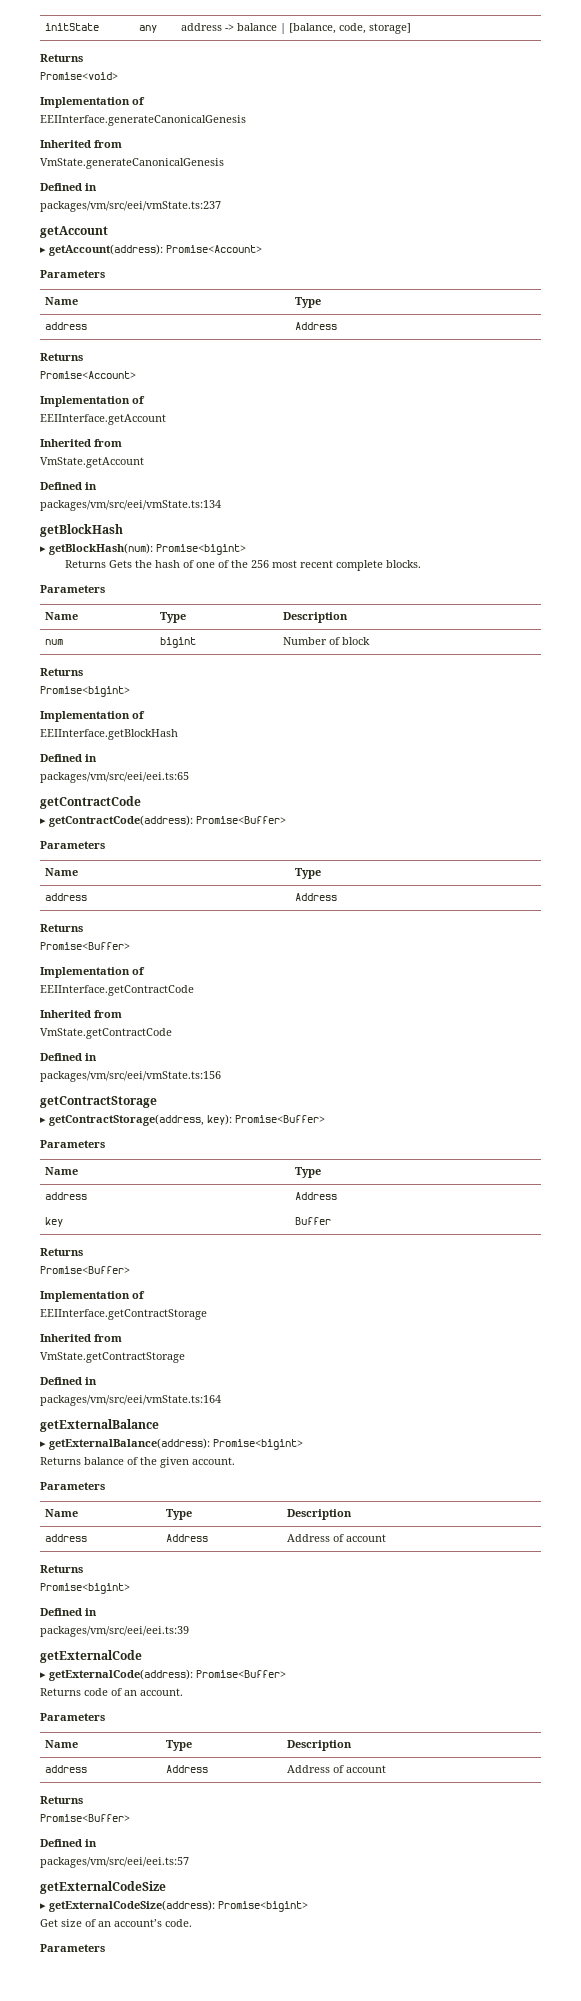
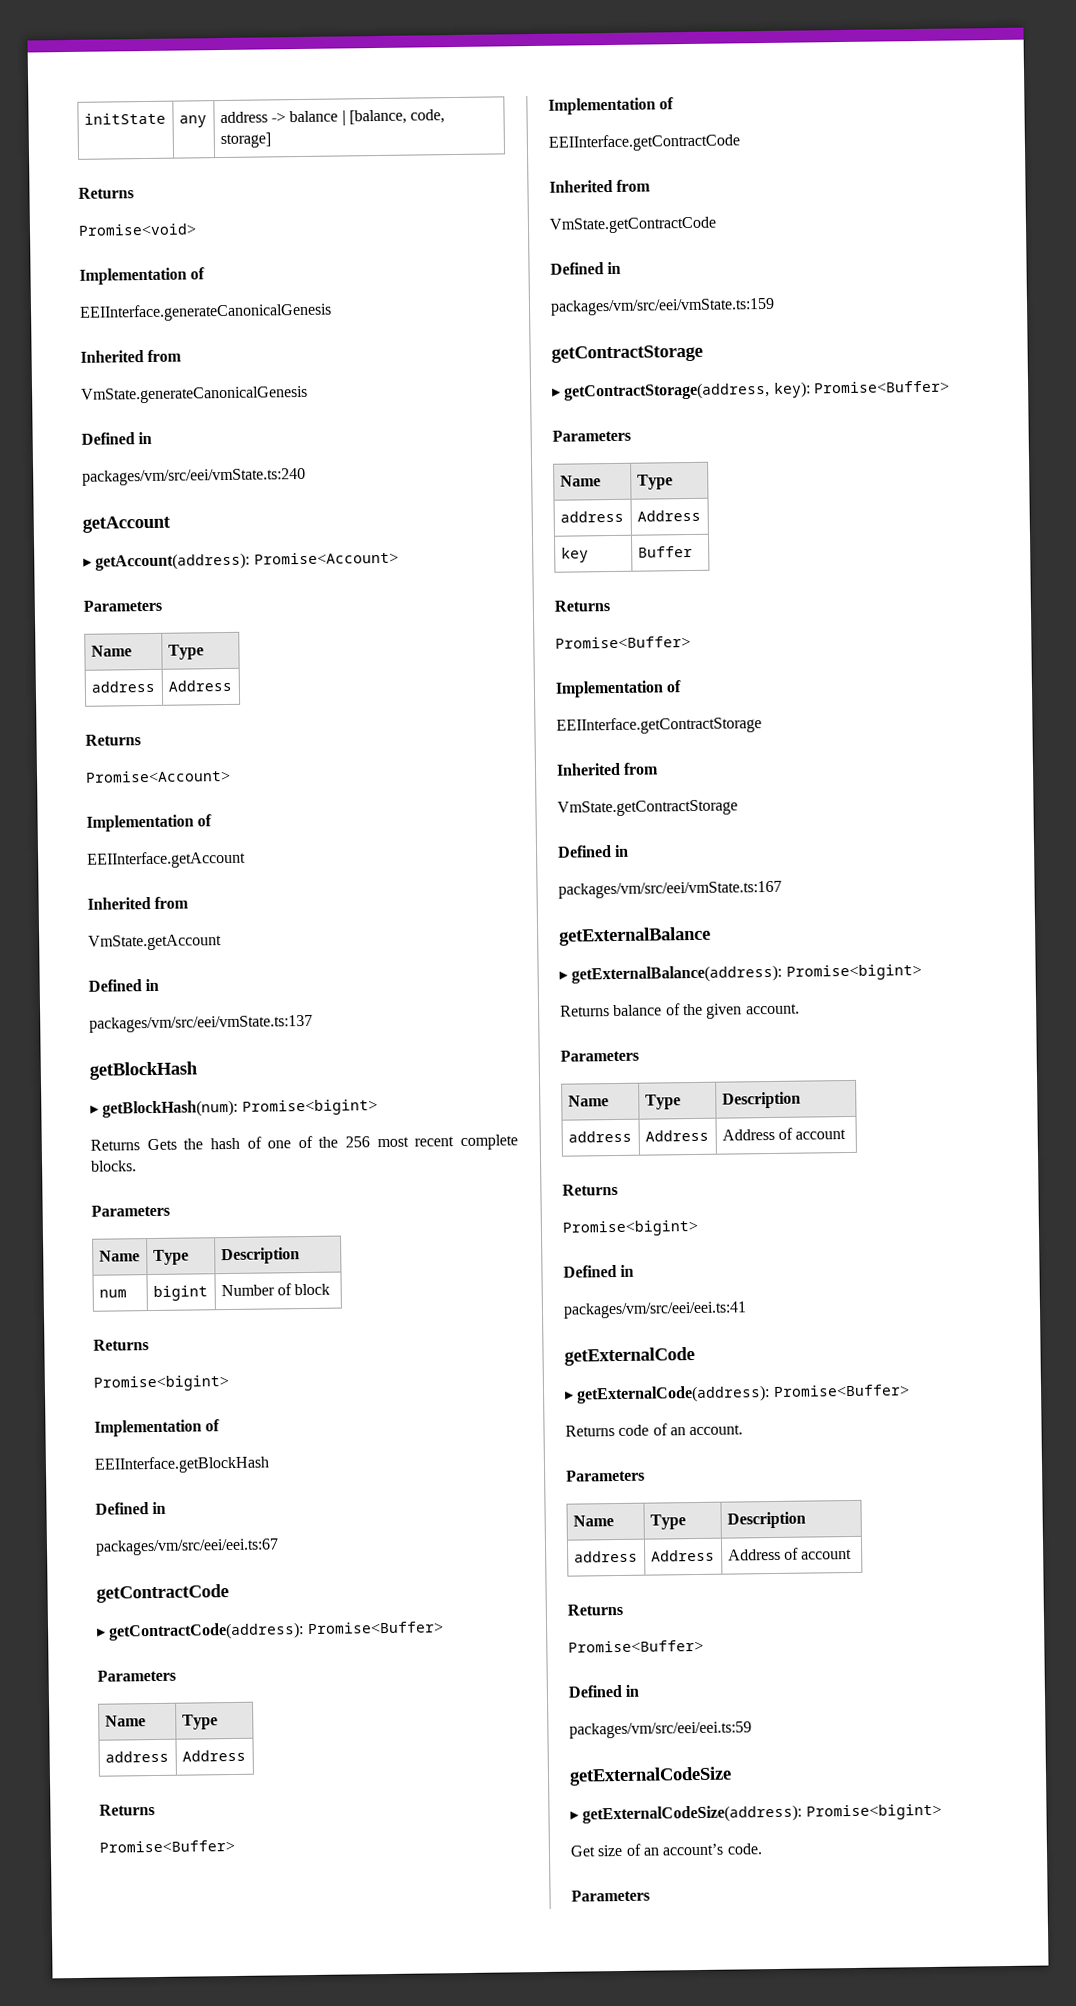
[40,201,221,212] packages/vm/src/eei/vmState.ts:237 -> [82,467,306,486] packages/vm/src/eei/vmState.ts:240
[40,500,221,511] packages/vm/src/eei/vmState.ts:134 -> [89,1014,313,1033] packages/vm/src/eei/vmState.ts:137
[40,772,189,783] packages/vm/src/eei/eei.ts:65 -> [95,1538,279,1556] packages/vm/src/eei/eei.ts:67
[40,1071,221,1082] packages/vm/src/eei/vmState.ts:156 -> [550,297,775,316] packages/vm/src/eei/vmState.ts:159
[40,1395,221,1406] packages/vm/src/eei/vmState.ts:164 -> [558,880,782,899] packages/vm/src/eei/vmState.ts:167
[40,1626,189,1637] packages/vm/src/eei/eei.ts:39 -> [563,1301,747,1319] packages/vm/src/eei/eei.ts:41
[40,1857,189,1868] packages/vm/src/eei/eei.ts:57 -> [569,1721,752,1739] packages/vm/src/eei/eei.ts:59

